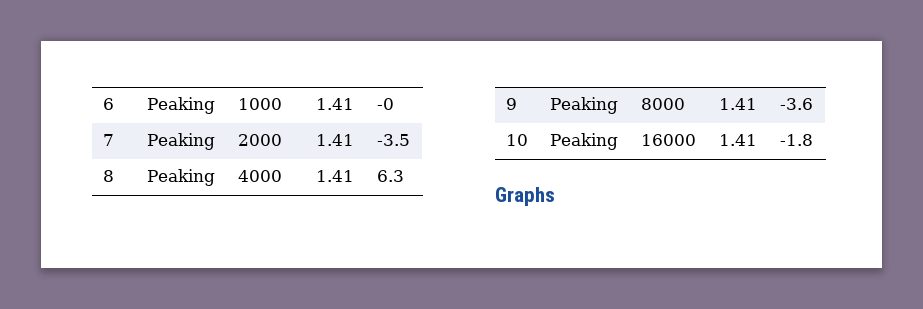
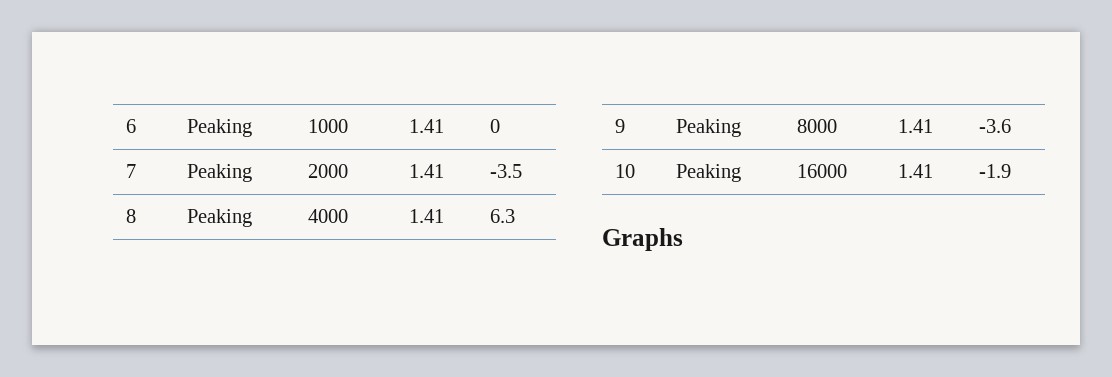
[376,98,394,110] -0 -> [490,119,501,133] 0
[779,134,813,146] -1.8 -> [979,164,1012,178] -1.9

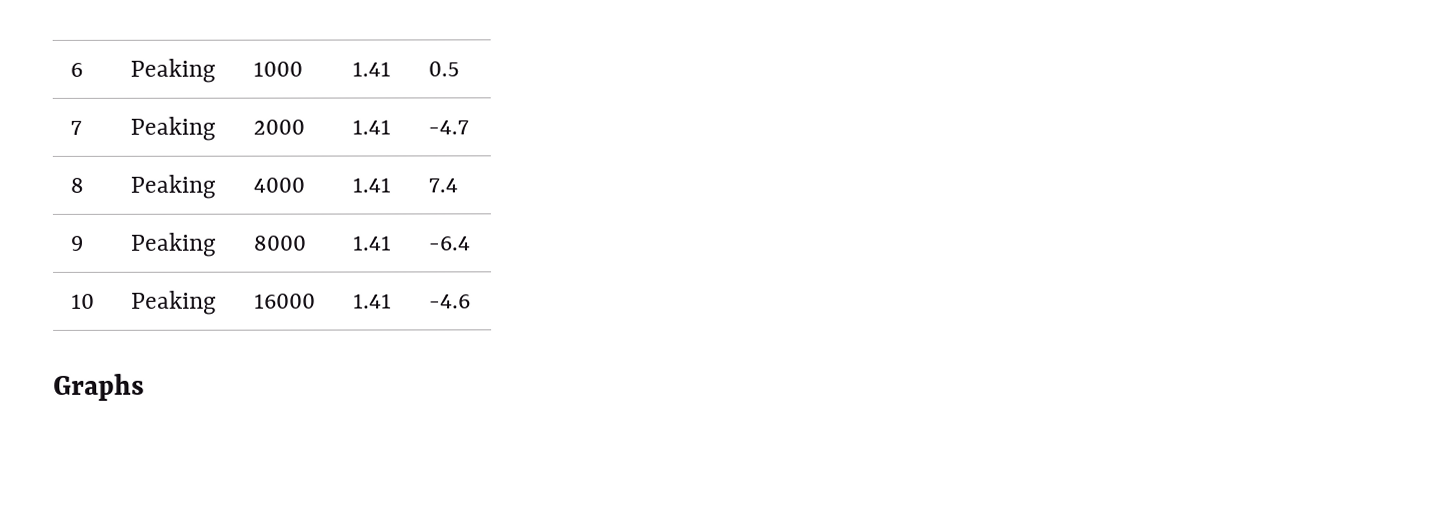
[490,119,501,133] 0 -> [428,61,461,77] 0.5
[490,164,523,178] -3.5 -> [428,120,470,135] -4.7
[490,209,516,223] 6.3 -> [428,178,459,193] 7.4
[979,119,1012,133] -3.6 -> [428,236,471,251] -6.4
[979,164,1012,178] -1.9 -> [429,294,472,309] -4.6

